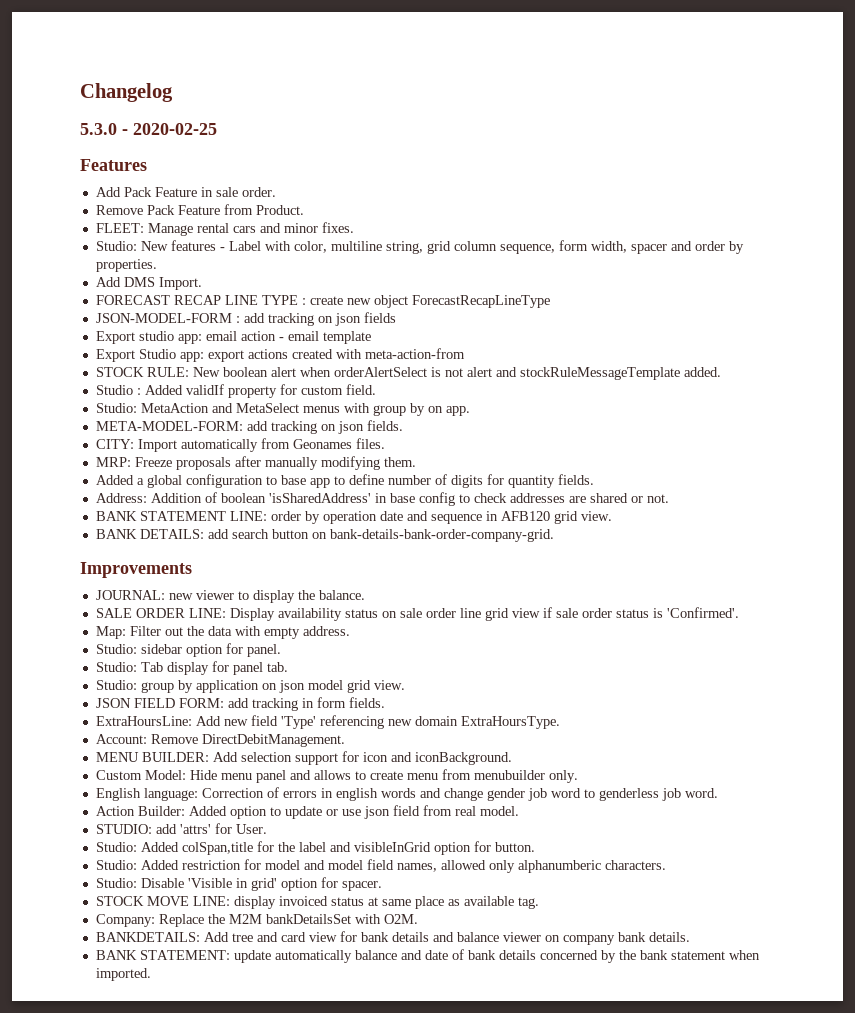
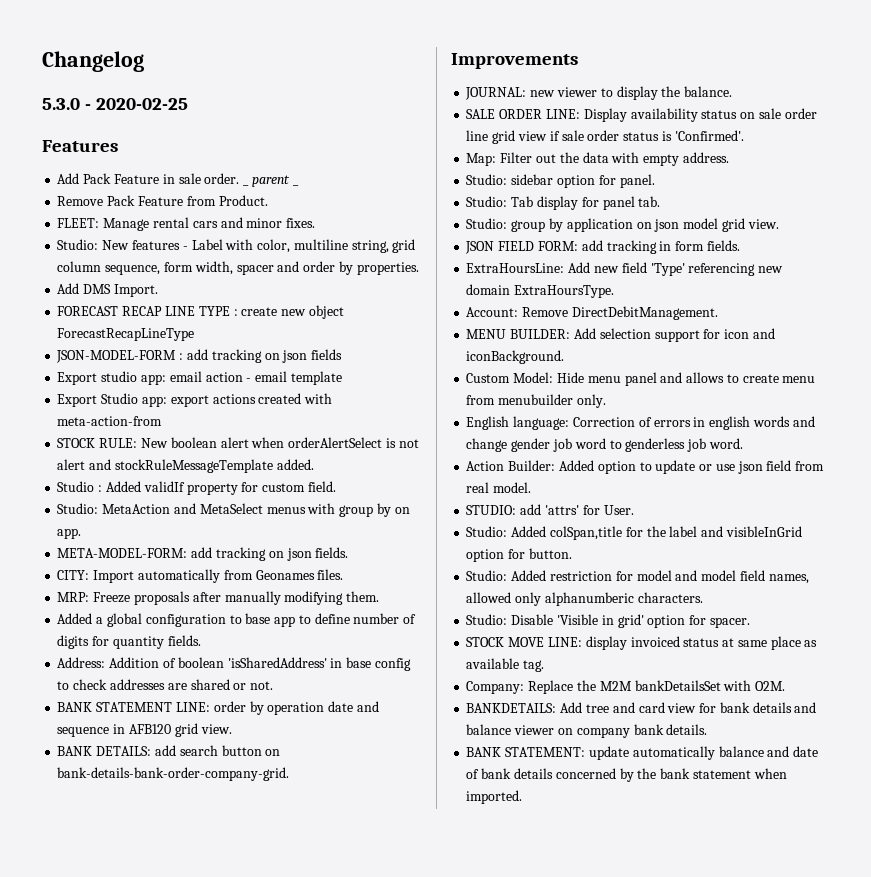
(276, 192) none -> [243,175,299,187] _ parent _

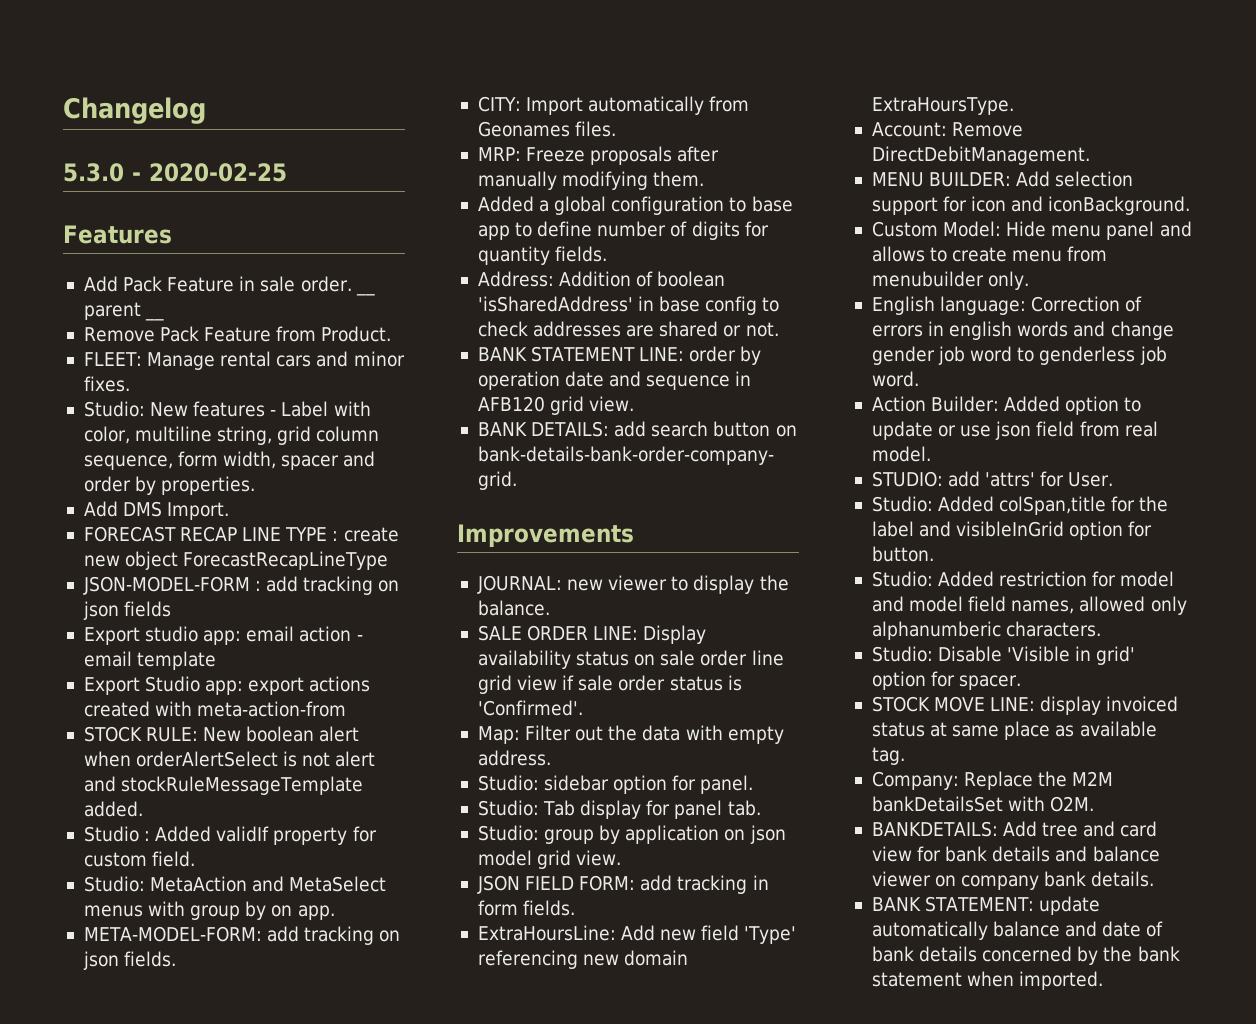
[243,175,299,187] _ parent _ -> [355,291,375,296] [83,302,165,321] __ parent __

